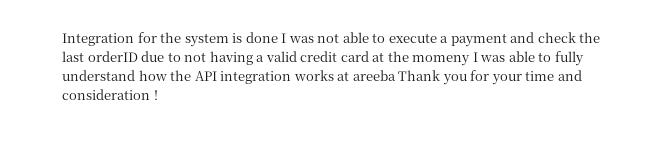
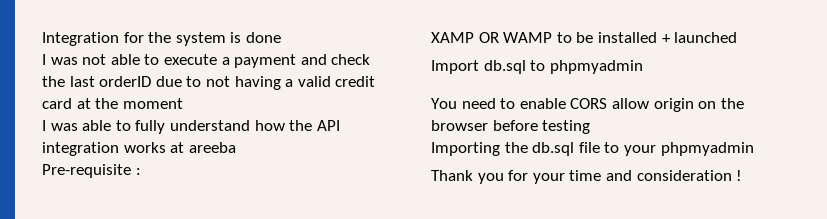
(278, 37) none -> (281, 37) //
[412,55,471,66] momeny -> [122,98,183,109] moment //
(396, 75) none -> [42,164,141,178] [431,32,738,43] [431,60,643,74] [431,98,744,112] [431,120,591,134] [431,142,754,156] // Pre-requisite : // XAMP OR WAMP to be installed + launched // Import db.sql to phpmyadmin // You need to enable CORS allow origin on the browser before testing // Importing the db.sql file to your phpmyadmin //

